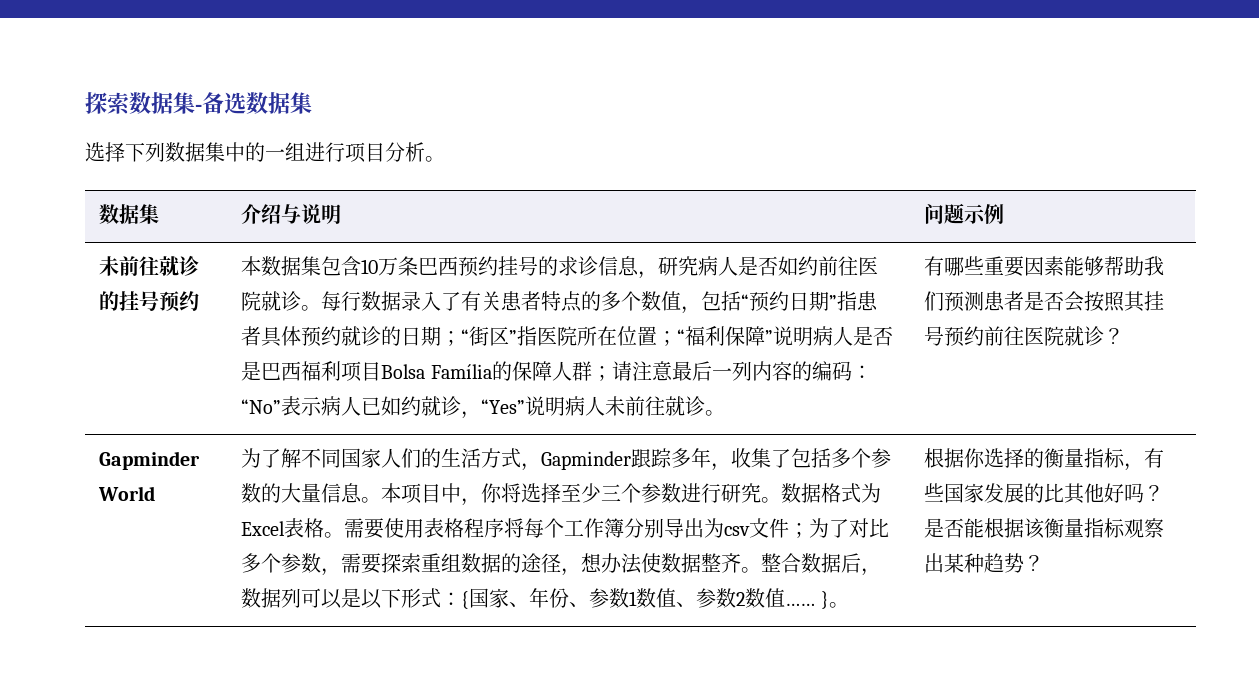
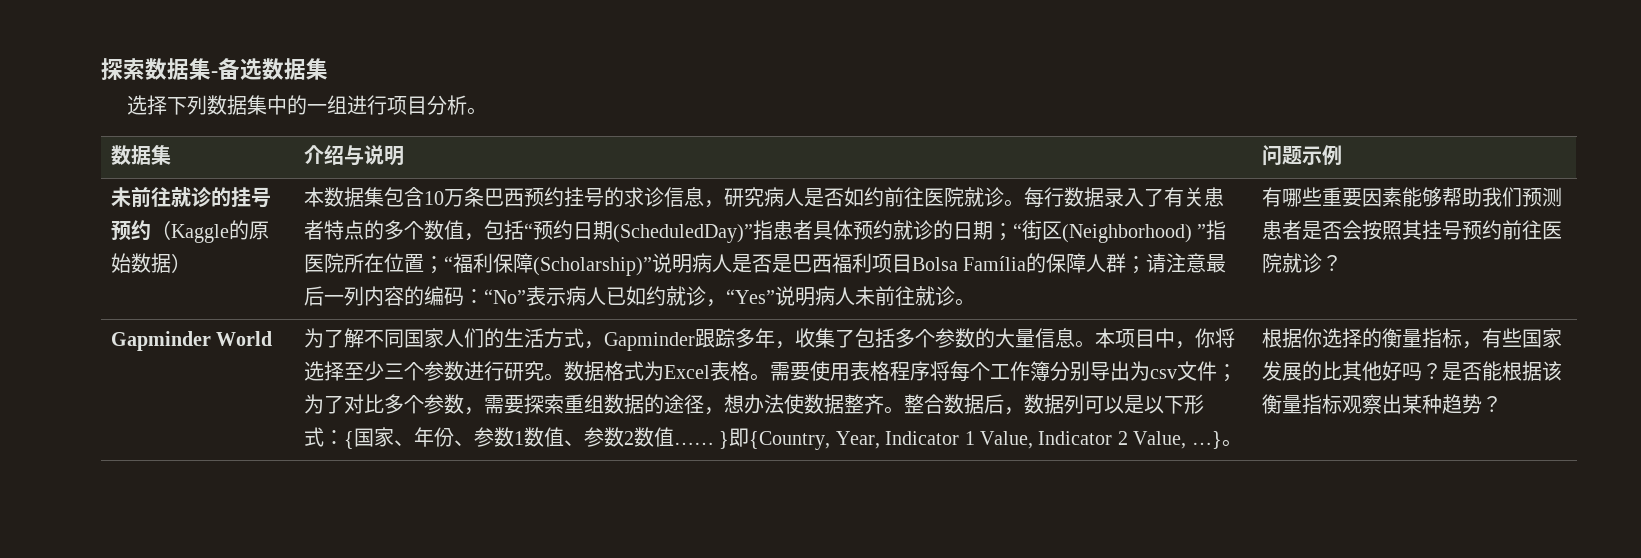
(200, 301) none -> [150,220,269,243] [110,253,191,273] （Kaggle的原始数据）
[829,295,838,309] ” -> [612,224,753,243] (ScheduledDay)”
(510, 336) none -> [1061,224,1192,243] (Neighborhood)
[765,330,774,344] ” -> [532,257,652,276] (Scholarship)”
(829, 600) none -> [729,428,1222,450] 即{Country, Year, Indicator 1 Value, Indicator 2 Value, …}

